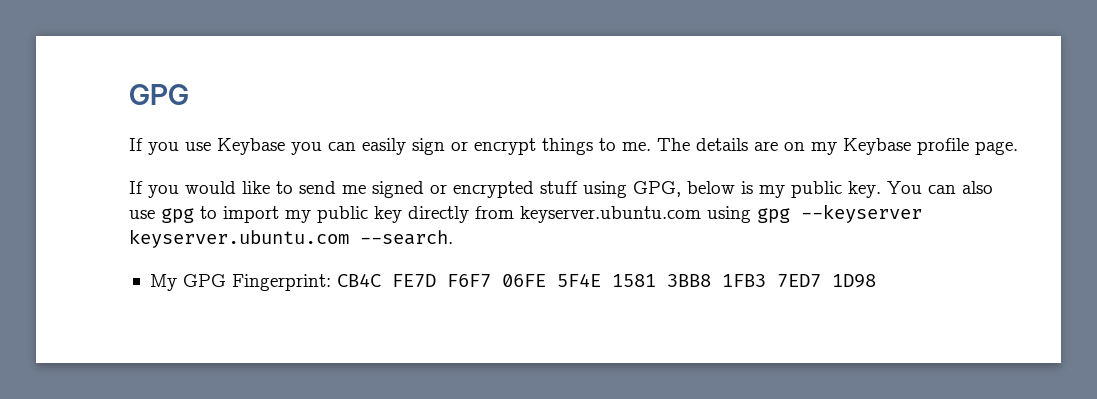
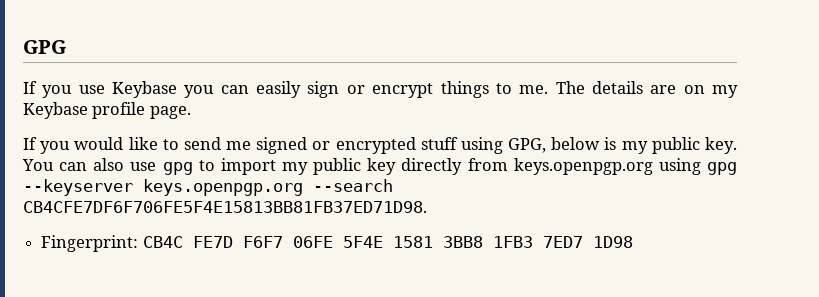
[520,206,701,223] keyserver.ubuntu.com -> [513,158,653,175] keys.openpgp.org
[129,229,453,248] [149,274,226,291] keyserver.ubuntu.com --search. // My GPG -> [143,179,393,196] [23,201,427,213] keys.openpgp.org --search CB4CFE7DF6F706FE5F4E15813BB81FB37ED71D98. //

